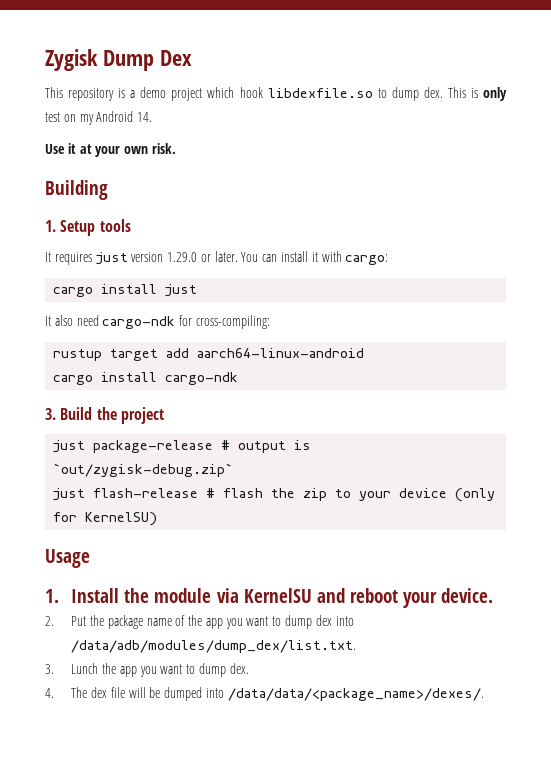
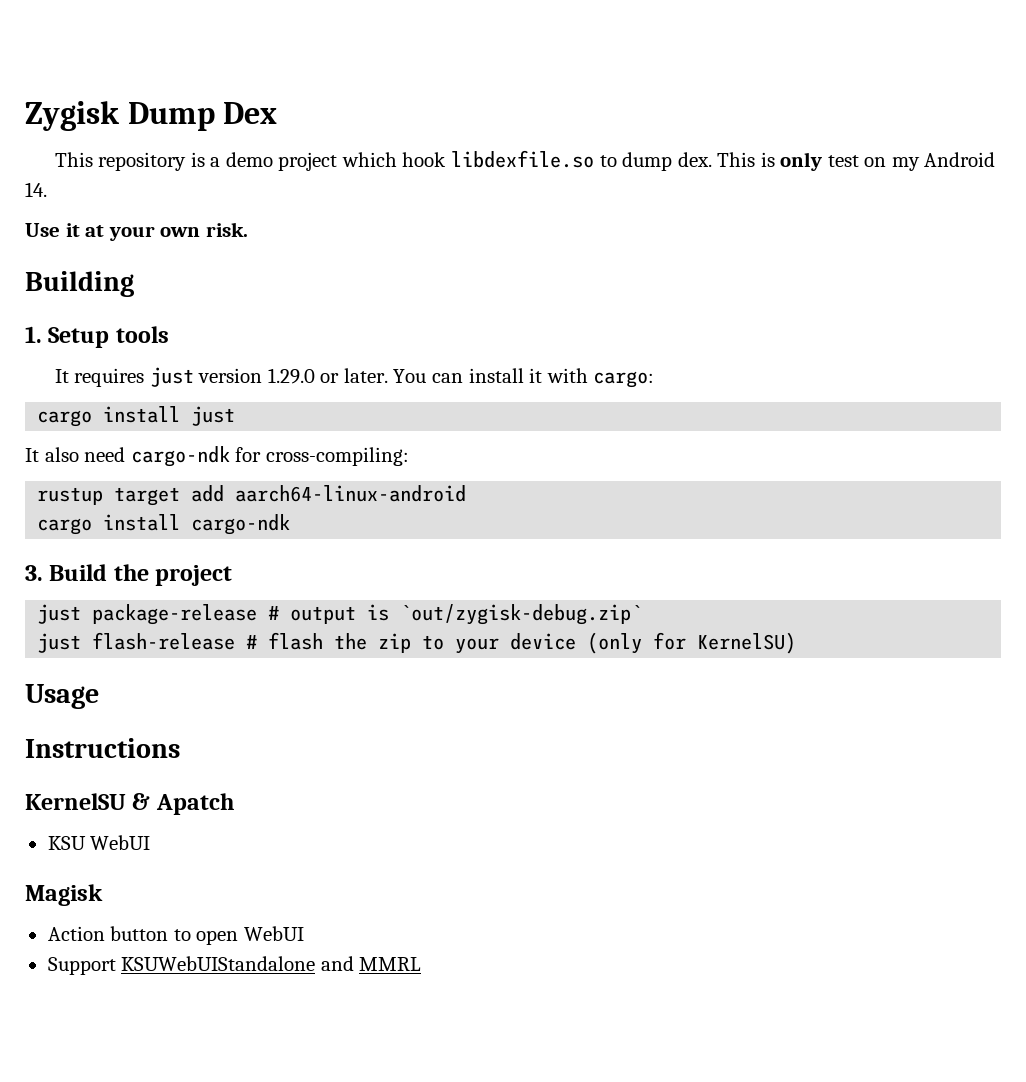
[45,588,494,608] [45,615,354,629] [71,640,357,653] [45,663,249,677] [45,687,484,701] 1. Install the module via KernelSU and reboot your device. // 2. Put the package name of the app you want to dump dex into /data/adb/modules/dump_dex/list.txt. // 3. Lunch the app you want to dump dex. // 4. The dex file will be dumped into /data/data/<package_name>/dexes/. -> [25,738,180,758] [25,793,234,815] [47,835,151,850] [25,884,103,906] [47,926,304,945] [47,956,422,975] Instructions // KernelSU & Apatch // KSU WebUI // Magisk // Action button to open WebUI // Support KSUWebUIStandalone and MMRL

